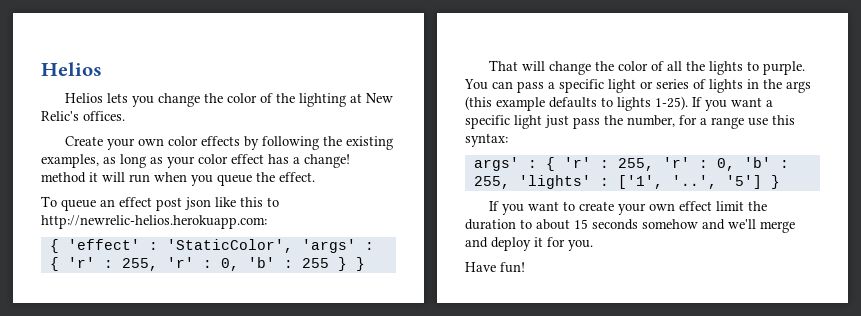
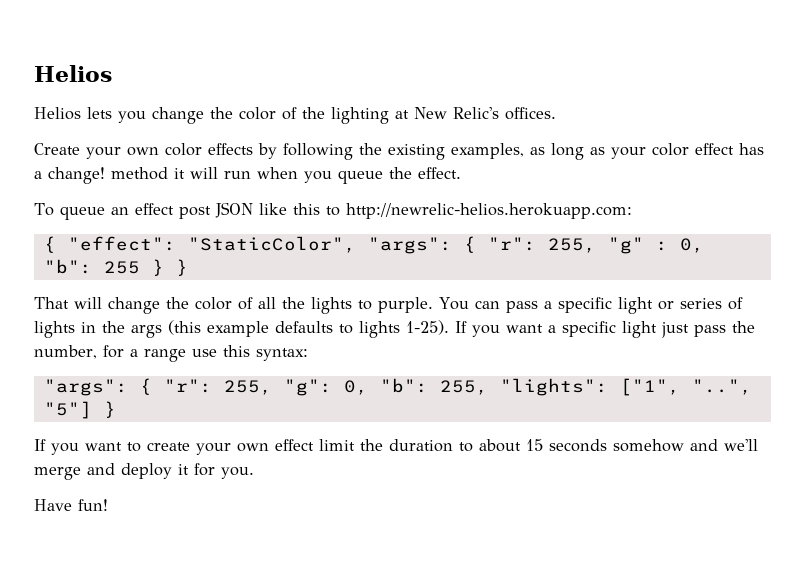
[185,197,211,210] json -> [214,202,253,218] JSON
[67,239,374,253] [49,257,293,271] 'effect' : 'StaticColor', 'args' : { 'r' : 255, 'r' : 0, 'b' : -> [67,236,704,254] [43,259,92,274] "effect": "StaticColor", "args": { "r": 255, "g" : 0, "b":
[473,157,789,171] [473,175,762,189] args' : { 'r' : 255, 'r' : 0, 'b' : 255, 'lights' : ['1', '..', '5'] -> [43,378,752,396] [43,401,92,419] "args": { "r": 255, "g": 0, "b": 255, "lights": ["1", "..", "5"]

